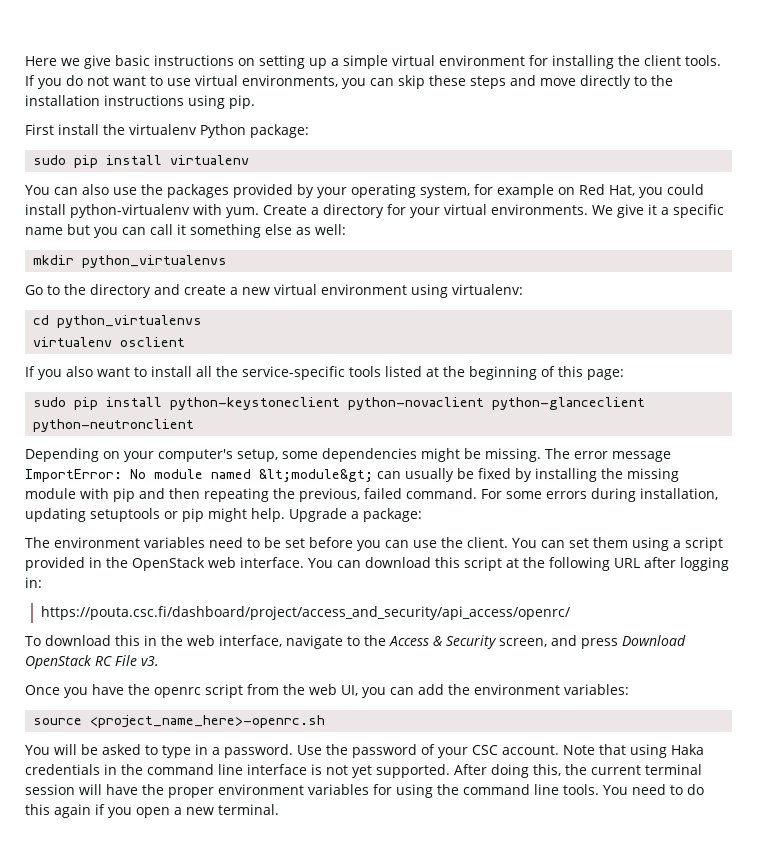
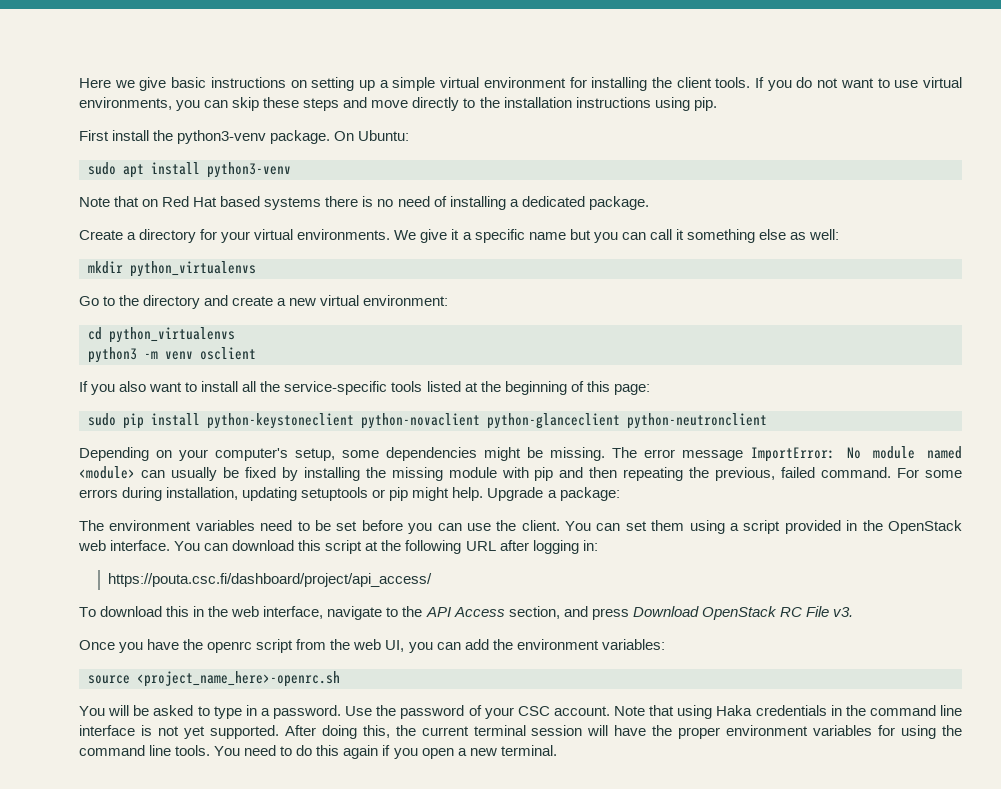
[129,124,309,138] [33,155,250,168] [25,184,704,198] [25,204,259,218] virtualenv Python package: // sudo pip install virtualenv // You can also use the packages provided by your operating system, for example on Red Hat, you could install python-virtualenv with yum. -> [177,130,410,144] [88,162,291,178] [79,196,649,210] python3-venv package. On Ubuntu: // sudo apt install python3-venv // Note that on Red Hat based systems there is no need of installing a dedicated package. //
[321,284,523,298] environment using virtualenv: -> [363,295,449,306] environment:
[33,337,113,347] virtualenv -> [88,347,193,363] python3 -m venv
[259,469,373,482] &lt;module&gt; -> [79,466,135,479] <module>
[40,606,570,620] https://pouta.csc.fi/dashboard/project/access_and_security/api_access/openrc/ -> [108,573,433,587] https://pouta.csc.fi/dashboard/project/api_access/
[388,635,547,649] Access & Security screen, -> [425,606,560,619] API Access section,

